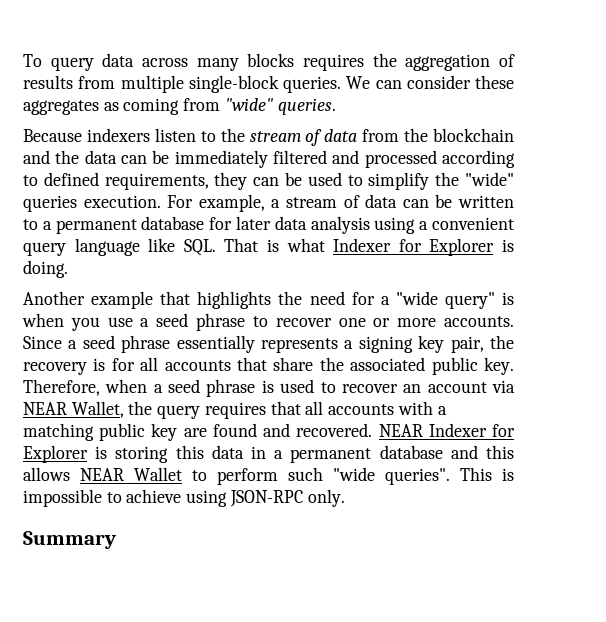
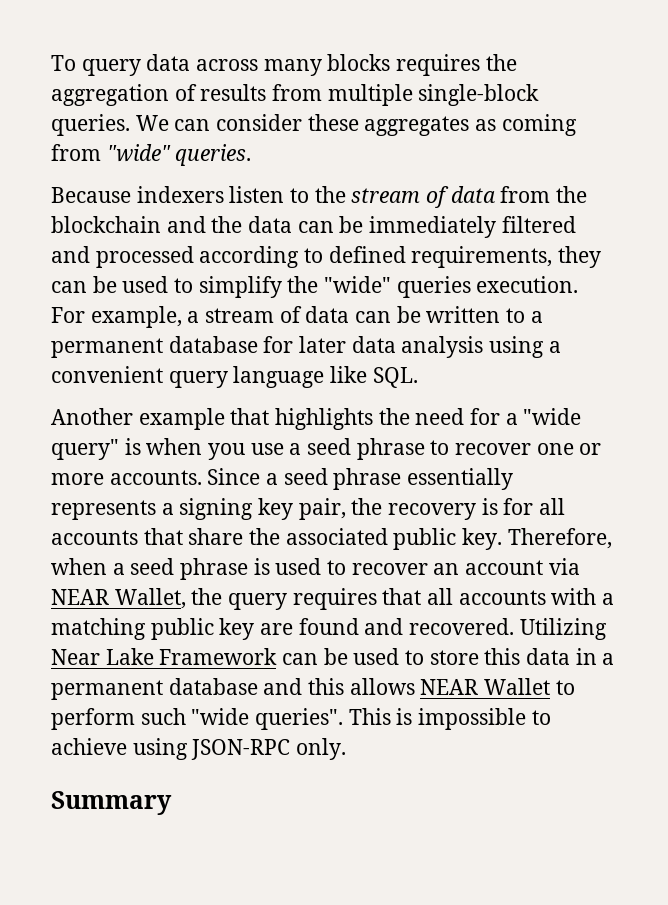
[224,238,514,256] [23,260,68,278] That is what Indexer for Explorer is doing. -> (418, 377) none
[378,423,515,437] [23,445,169,463] NEAR Indexer for Explorer is storing -> [519,618,607,640] [51,648,479,665] Utilizing Near Lake Framework can be used to store

